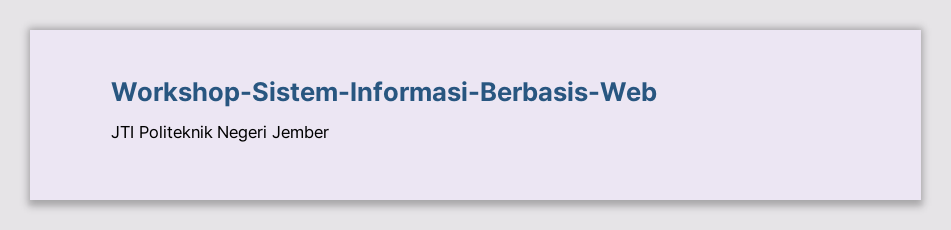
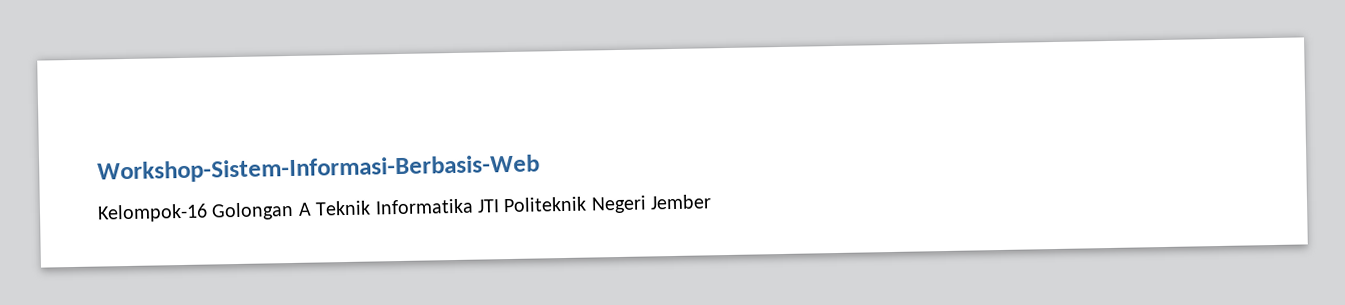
(657, 94) none -> [97,198,474,223] Kelompok-16 Golongan A Teknik Informatika

